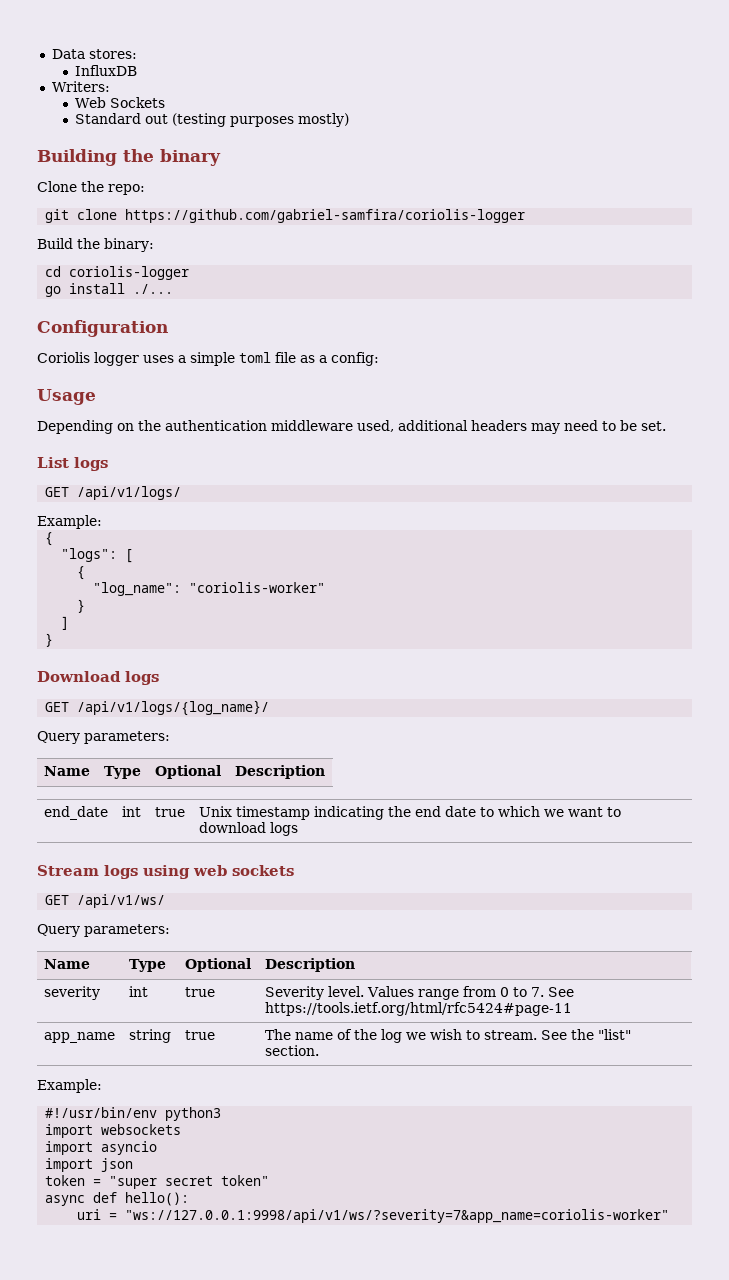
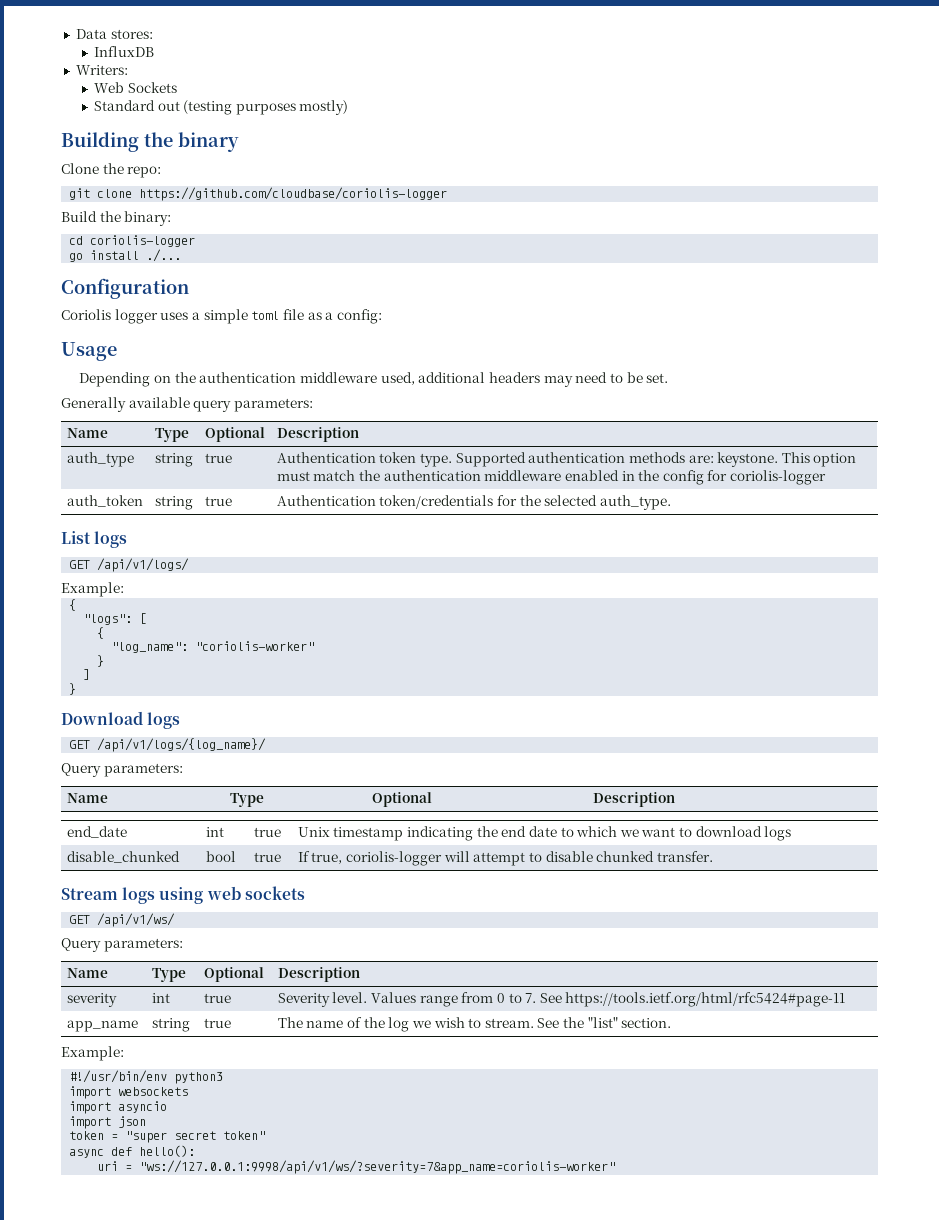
[125,209,526,223] https://github.com/gabriel-samfira/coriolis-logger -> [139,187,448,201] https://github.com/cloudbase/coriolis-logger
(666, 426) none -> [61,397,313,412] [66,428,108,438] [154,428,189,442] [204,427,265,442] [276,427,359,442] [66,452,134,467] [154,453,193,467] [204,453,232,463] [276,452,857,467] [276,470,827,485] [66,495,143,507] [154,496,193,510] [204,496,232,506] [276,495,671,510] // Generally available query parameters: // Name | Type | Optional | Description // auth_type | string | true | Authentication token type. Supported authentication methods are: keystone. This option must match the authentication middleware enabled in the config for coriolis-logger // auth_token | string | true | Authentication token/credentials for the selected auth_type.
(298, 829) none -> [66,851,180,863] [205,851,236,862] [253,852,281,862] [297,851,713,866] // disable_chunked | bool | true | If true, coriolis-logger will attempt to disable chunked transfer.

